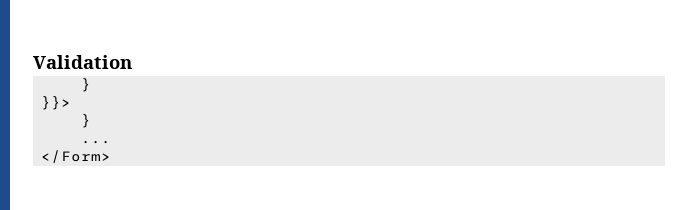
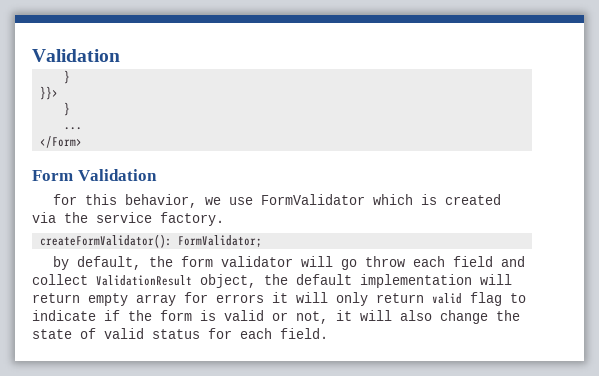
(112, 156) none -> [32,169,157,181] [52,194,501,208] [32,212,224,226] [40,234,263,248] [52,256,525,270] [32,274,512,288] [32,292,526,306] [32,310,520,324] [32,328,328,339] // Form Validation // for this behavior, we use FormValidator which is created via the service factory. // createFormValidator(): FormValidator; // by default, the form validator will go throw each field and collect ValidationResult object, the default implementation will return empty array for errors it will only return valid flag to indicate if the form is valid or not, it will also change the state of valid status for each field.

